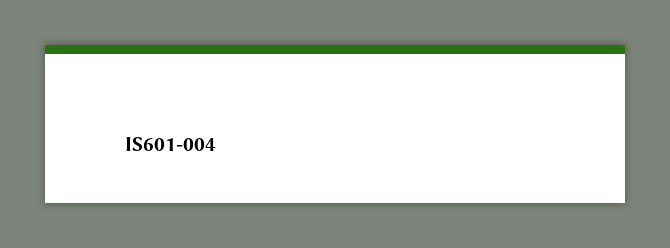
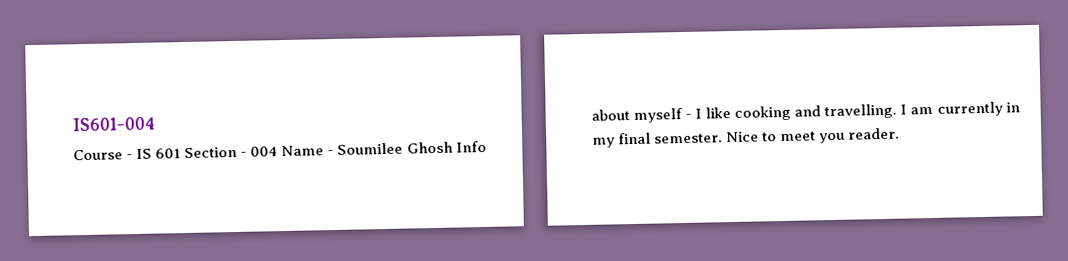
(216, 144) none -> [73,140,487,161] [591,101,1020,123] [592,127,901,148] // Course - IS 601 Section - 004 Name - Soumilee Ghosh Info about myself - I like cooking and travelling. I am currently in my final semester. Nice to meet you reader.

